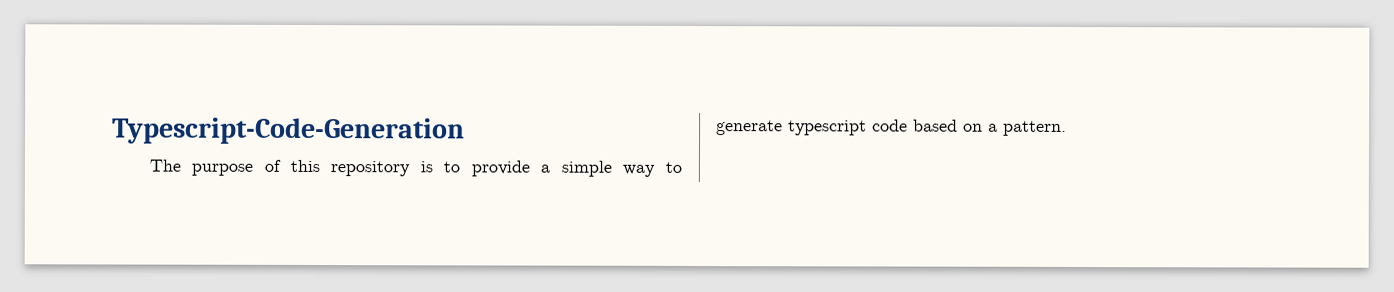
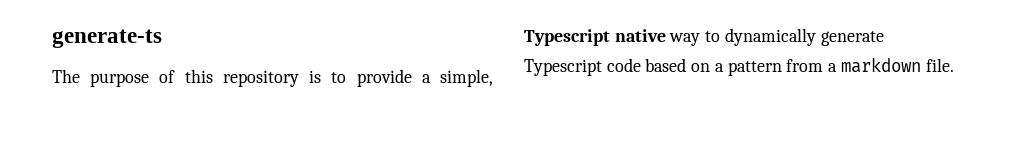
[112,117,465,145] Typescript-Code-Generation -> [52,29,162,48] generate-ts
[560,160,683,177] [716,119,1067,136] simple way to generate typescript code based on a pattern. -> [440,69,494,87] [524,28,884,46] [524,57,954,76] simple, Typescript native way to dynamically generate Typescript code based on a pattern from a markdown file.

